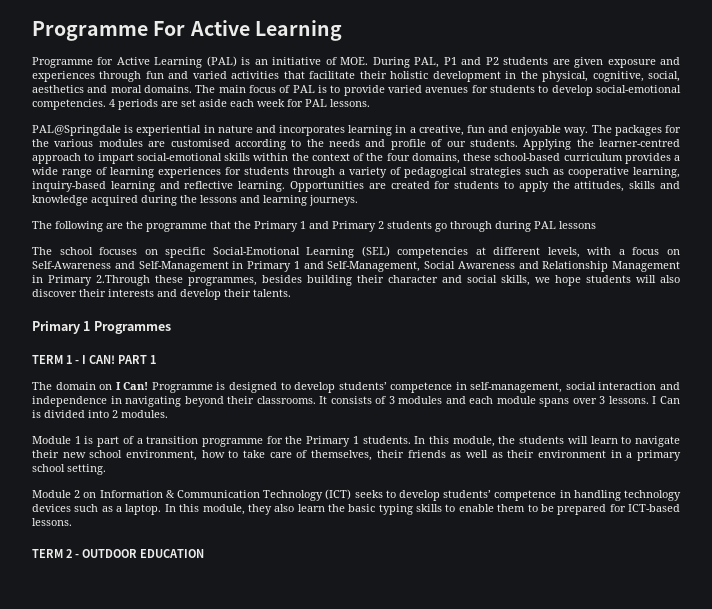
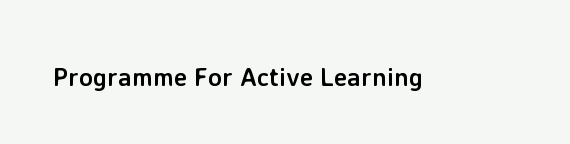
[32,56,681,68] [32,71,680,82] [32,85,681,96] [32,99,370,110] [32,125,681,136] [32,139,680,150] [32,153,680,164] [32,167,680,178] [32,181,680,192] [32,195,358,206] [32,221,596,232] [32,246,680,258] [32,261,680,272] [32,275,680,286] [32,289,291,300] [32,321,171,334] [32,355,156,364] [32,382,680,393] [32,396,680,407] [32,410,168,418] [32,436,680,447] [32,450,681,461] [32,464,106,475] [32,489,681,501] [32,504,681,515] [32,518,72,526] [32,549,204,558] // Programme for Active Learning (PAL) is an initiative of MOE. During PAL, P1 and P2 students are given exposure and experiences through fun and varied activities that facilitate their holistic development in the physical, cognitive, social, aesthetics and moral domains. The main focus of PAL is to provide varied avenues for students to develop social-emotional competencies. 4 periods are set aside each week for PAL lessons. // PAL@Springdale is experiential in nature and incorporates learning in a creative, fun and enjoyable way. The packages for the various modules are customised according to the needs and profile of our students. Applying the learner-centred approach to impart social-emotional skills within the context of the four domains, these school-based curriculum provides a wide range of learning experiences for students through a variety of pedagogical strategies such as cooperative learning, inquiry-based learning and reflective learning. Opportunities are created for students to apply the attitudes, skills and knowledge acquired during the lessons and learning journeys. // The following are the programme that the Primary 1 and Primary 2 students go through during PAL lessons // The school focuses on specific Social-Emotional Learning (SEL) competencies at different levels, with a focus on Self-Awareness and Self-Management in Primary 1 and Self-Management, Social Awareness and Relationship Management in Primary 2.Through these programmes, besides building their character and social skills, we hope students will also discover their interests and develop their talents. // Primary 1 Programmes // TERM 1 - I CAN! PART 1 // The domain on I Can! Programme is designed to develop students’ competence in self-management, social interaction and independence in navigating beyond their classrooms. It consists of 3 modules and each module spans over 3 lessons. I Can is divided into 2 modules. // Module 1 is part of a transition programme for the Primary 1 students. In this module, the students will learn to navigate their new school environment, how to take care of themselves, their friends as well as their environment in a primary school setting. // Module 2 on Information & Communication Technology (ICT) seeks to develop students’ competence in handling technology devices such as a laptop. In this module, they also learn the basic typing skills to enable them to be prepared for ICT-based lessons. // TERM 2 - OUTDOOR EDUCATION -> (423, 79) none

